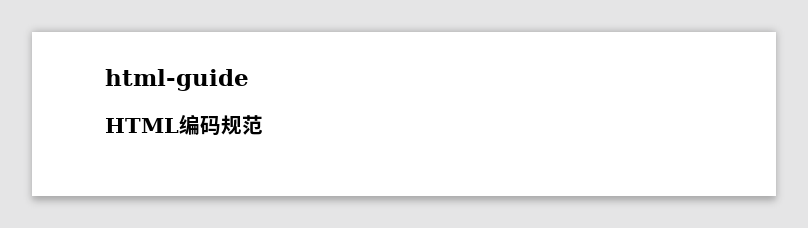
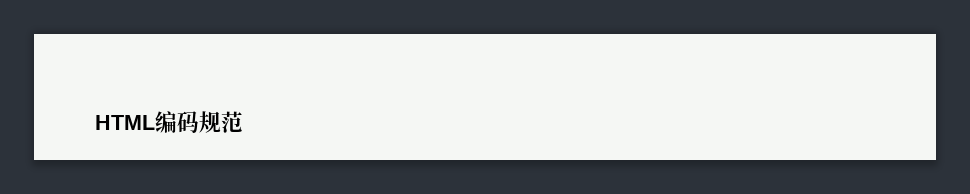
[105,69,249,91] html-guide // -> (95, 122) none

